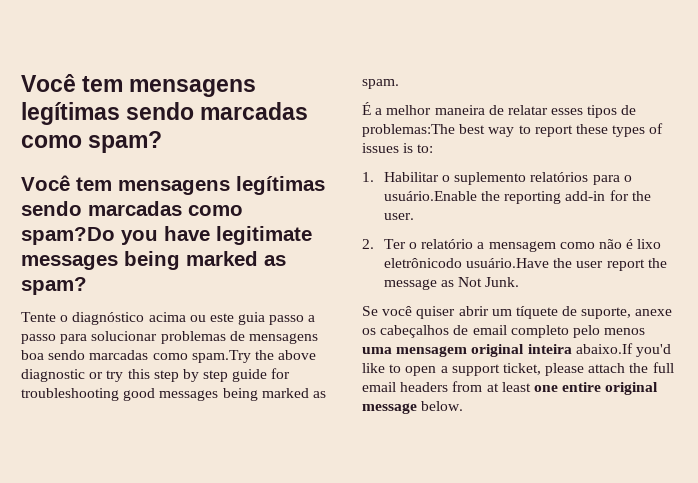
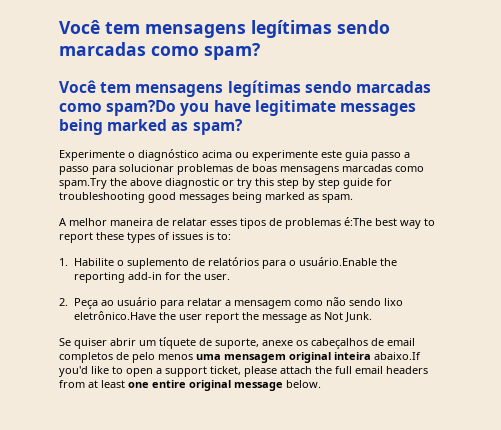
[21,312,56,322] Tente -> [59,150,125,161] Experimente
(206, 318) none -> [252,150,318,161] experimente
[248,333,318,344] [21,350,86,360] mensagens boa sendo -> [252,164,339,175] boas mensagens
[362,102,383,115] É a -> [59,218,67,226] A
[362,124,455,137] problemas:The -> [285,217,372,229] problemas é:The
[383,172,439,182] Habilitar -> [73,258,114,266] Habilite
(527, 178) none -> [191,258,205,266] de
[383,239,662,252] [383,258,550,268] Ter o relatório a mensagem como não é lixo eletrônicodo usuário.Have -> [73,297,403,309] [73,311,156,320] Peça ao usuário para relatar a mensagem como não sendo lixo eletrônico.Have
[382,306,413,316] você -> (71, 342) none
[510,325,569,338] completo -> [59,352,129,363] completos de

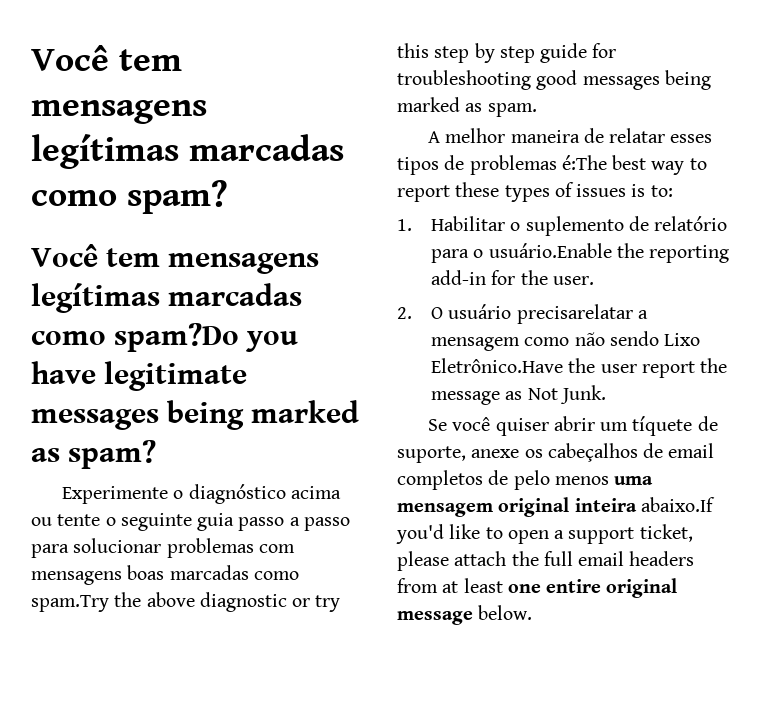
[59,20,390,38] Você tem mensagens legítimas sendo -> [31,45,182,71] [31,100,207,124] [31,134,179,169] Você tem mensagens legítimas
[304,81,352,93] sendo -> (160, 298) none
[252,150,342,161] experimente este -> [57,513,192,531] tente o seguinte
[236,164,339,175] de boas mensagens -> [258,544,295,553] [31,565,165,585] com mensagens boas
[73,258,114,266] Habilite -> [431,216,506,231] Habilitar
[207,257,259,266] relatórios -> [654,216,728,231] relatório
[73,297,222,309] Peça ao usuário para relatar -> [431,304,633,324] O usuário precisarelatar
[383,298,403,306] [73,311,156,320] lixo eletrônico.Have -> [664,333,701,346] [431,358,564,373] Lixo Eletrônico.Have
(71, 342) none -> [452,417,491,431] você

